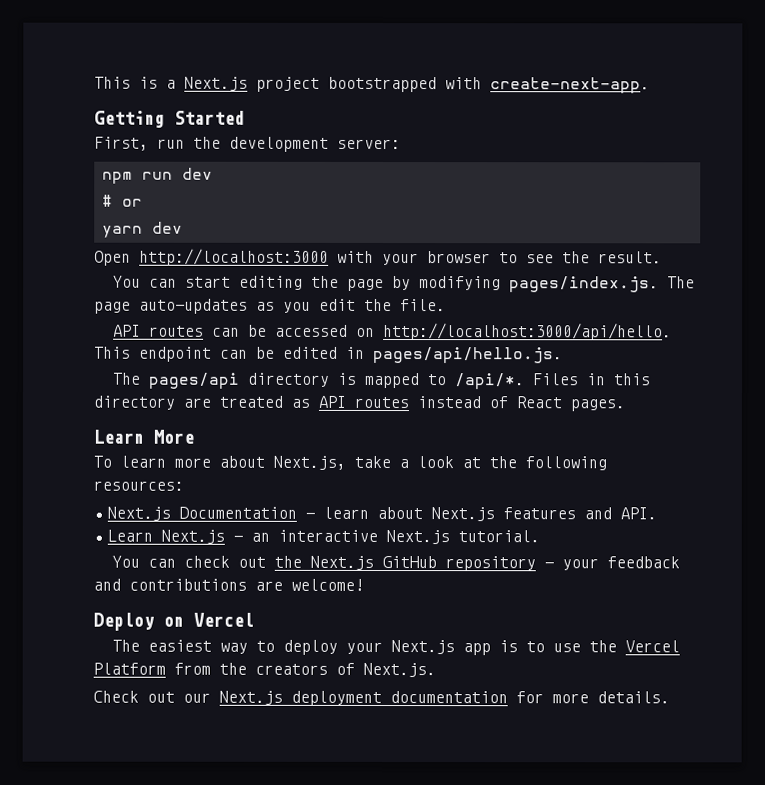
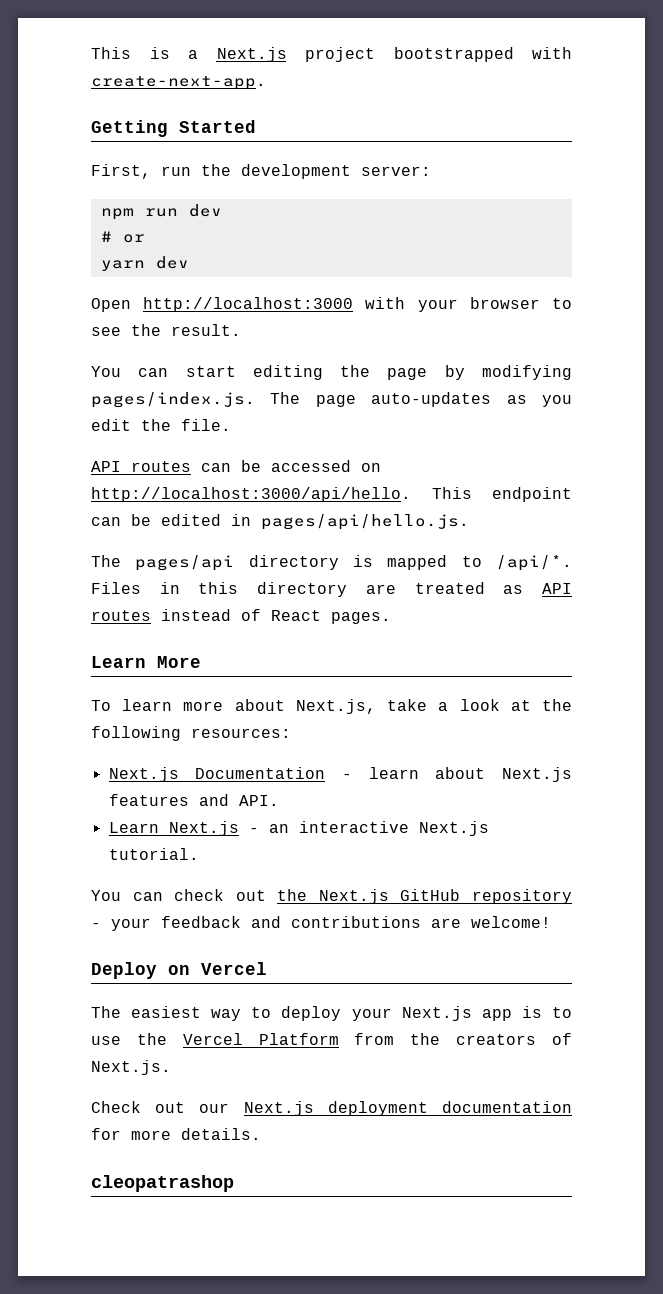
(670, 697) none -> [91,1175,234,1192] // cleopatrashop

